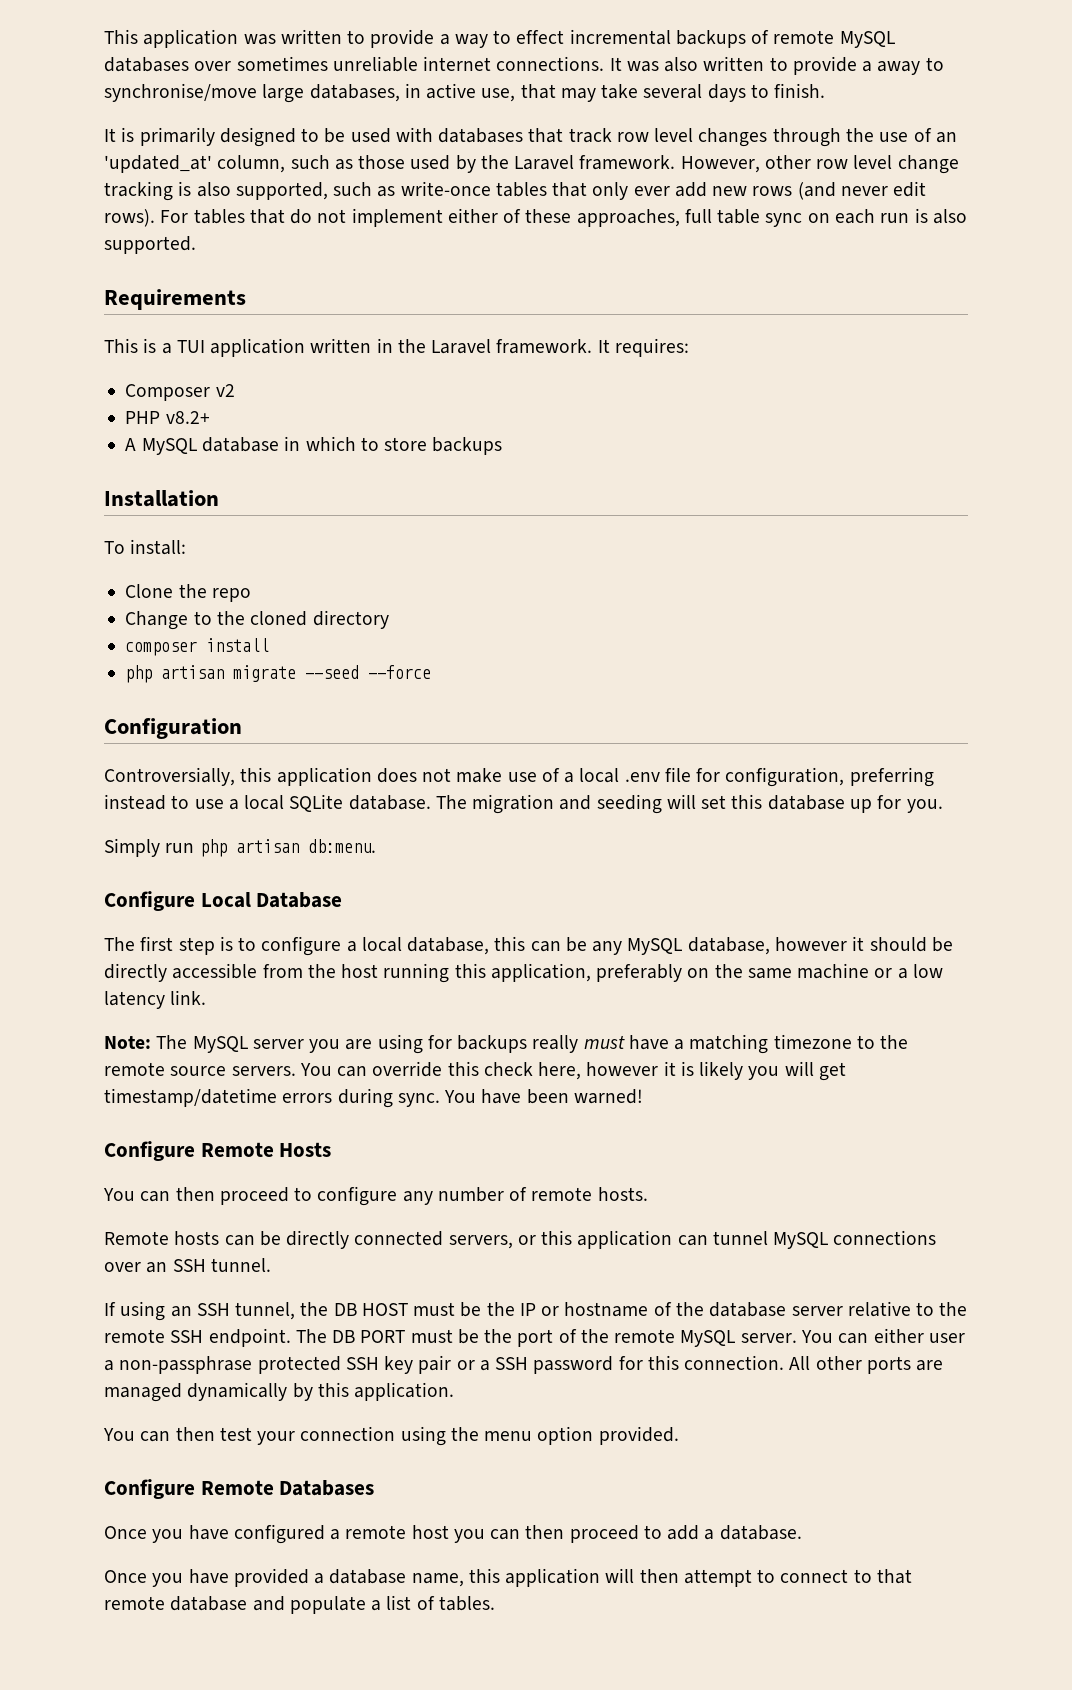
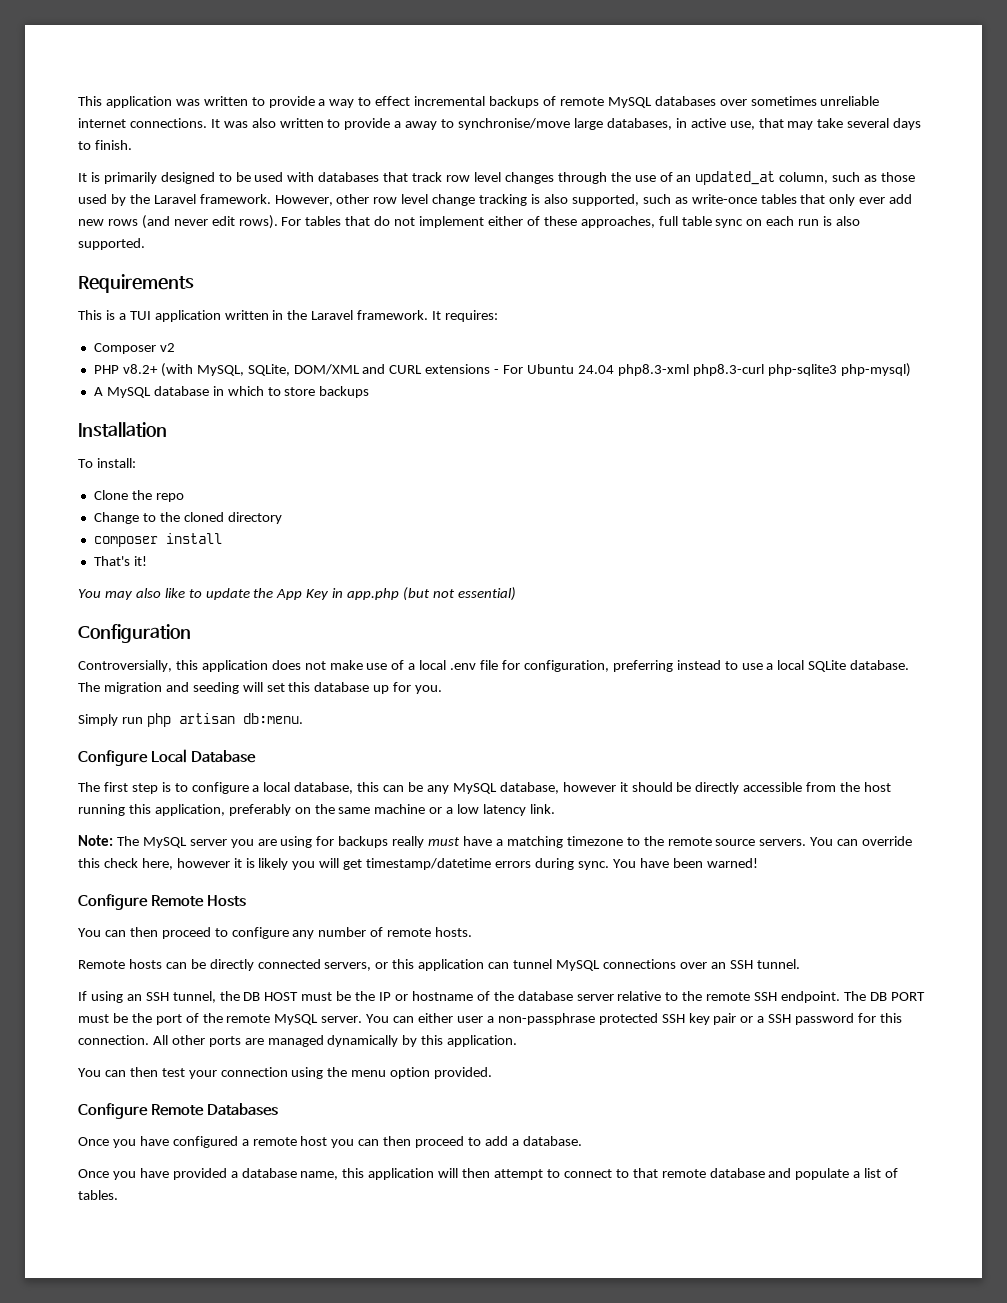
[104,155,212,173] 'updated_at' -> [695,171,776,185] updated_at
(210, 417) none -> [160,363,911,377] (with MySQL, SQLite, DOM/XML and CURL extensions - For Ubuntu 24.04 php8.3-xml php8.3-curl php-sqlite3 php-mysql)
[125,665,432,683] php artisan migrate --seed --force -> [93,556,147,566] [78,587,516,601] That's it! // You may also like to update the App Key in app.php (but not essential)

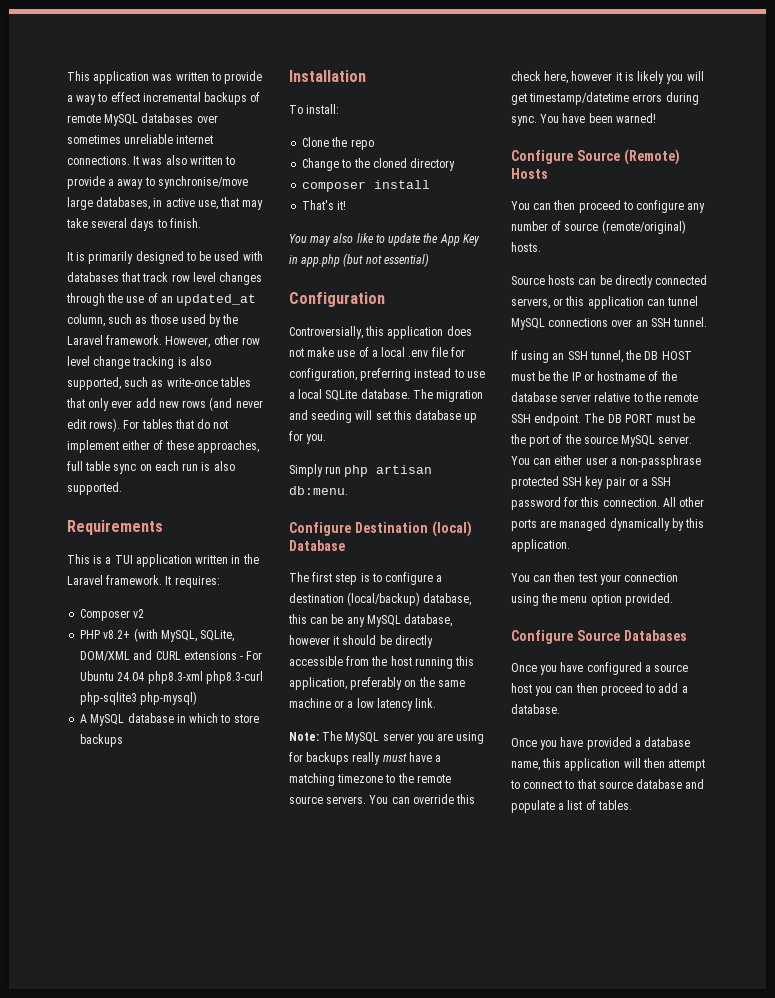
[151,749,188,763] Local -> [354,521,472,537] Destination (local)
[263,782,291,792] local -> [289,592,421,606] destination (local/backup)
[151,895,205,907] Remote -> [576,149,680,165] Source (Remote)
[387,928,432,937] remote -> [564,220,686,234] source (remote/original)
[78,960,125,969] Remote -> [511,276,545,285] Source
[226,1014,271,1023] remote -> [583,436,618,444] source
[151,1104,205,1116] Remote -> [576,630,620,641] Source
[252,1137,297,1146] remote -> [654,664,689,672] source
[661,1169,706,1178] remote -> [598,781,633,789] source

